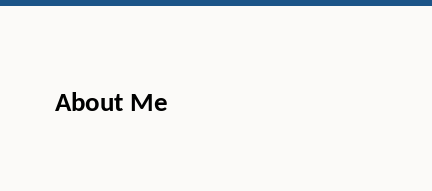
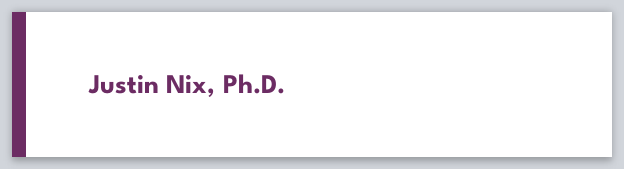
[55,92,169,111] About Me -> [88,74,285,98] Justin Nix, Ph.D.

